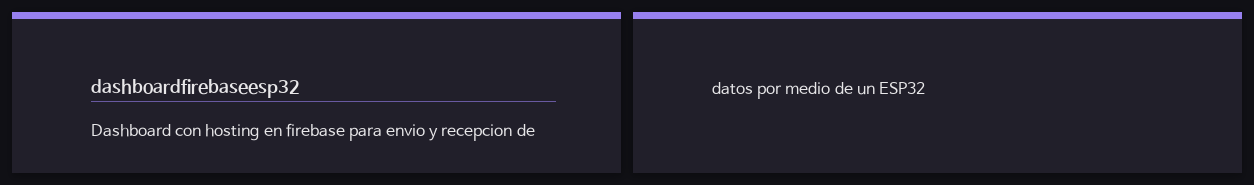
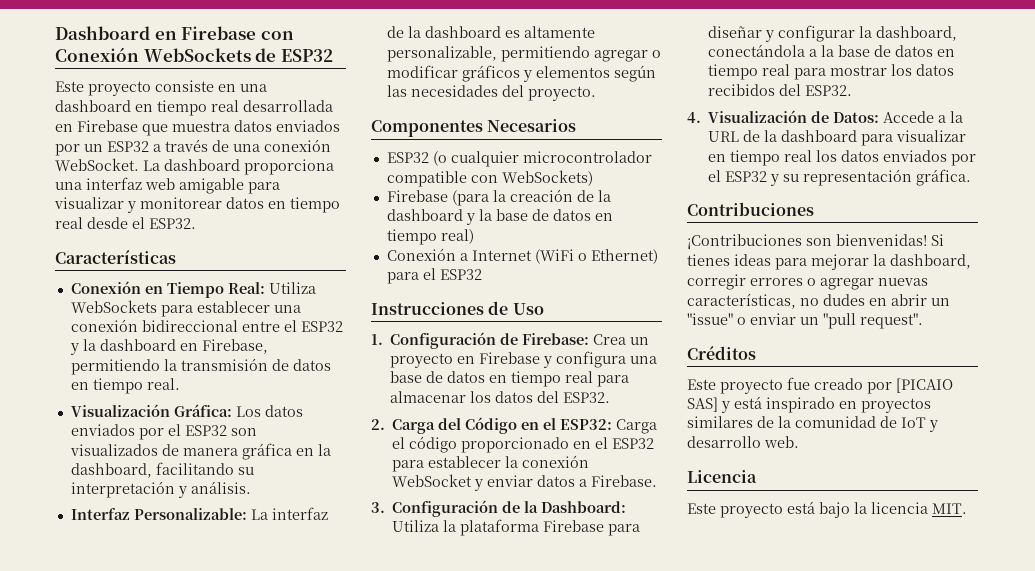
[91,79,300,98] [91,123,535,141] [712,82,925,99] dashboardfirebaseesp32 // Dashboard con hosting en firebase para envio y recepcion de datos por medio de un ESP32 -> [55,26,294,40] [55,47,333,62] [55,80,267,96] [55,100,333,116] [55,120,340,136] [55,139,331,156] [55,158,334,175] [55,177,280,194] [54,197,340,213] [55,217,196,229] [55,250,176,264] [70,281,316,298] [70,300,301,317] [70,319,343,332] [69,339,268,355] [70,358,331,375] [70,378,180,394] [70,404,303,417] [70,424,257,440] [69,443,331,460] [70,462,254,478] [70,481,251,498] [70,507,328,520] [386,26,595,38] [386,46,661,62] [386,65,656,82] [386,85,596,101] [371,119,577,137] [386,151,652,167] [386,170,593,187] [386,189,611,206] [386,209,613,225] [386,229,474,245] [386,248,658,264] [386,268,482,284] [371,301,544,315] [371,332,650,349] [390,351,658,368] [390,371,630,387] [390,391,611,403] [371,417,658,434] [392,436,655,453] [392,455,590,472] [392,474,658,491] [371,500,627,517] [392,519,641,536] [708,25,958,42] [708,44,956,57] [708,64,955,80] [708,84,853,96] [687,110,964,123] [708,130,967,146] [708,150,977,166] [708,169,972,186] [687,202,814,216] [687,234,944,250] [687,254,971,270] [687,274,928,290] [687,293,950,309] [687,313,923,329] [687,346,756,360] [687,377,953,394] [687,396,931,413] [687,416,938,432] [687,436,799,448] [687,470,757,483] [687,501,967,518] Dashboard en Firebase con Conexión WebSockets de ESP32 // Este proyecto consiste en una dashboard en tiempo real desarrollada en Firebase que muestra datos enviados por un ESP32 a través de una conexión WebSocket. La dashboard proporciona una interfaz web amigable para visualizar y monitorear datos en tiempo real desde el ESP32. // Características // Conexión en Tiempo Real: Utiliza WebSockets para establecer una conexión bidireccional entre el ESP32 y la dashboard en Firebase, permitiendo la transmisión de datos en tiempo real. // Visualización Gráfica: Los datos enviados por el ESP32 son visualizados de manera gráfica en la dashboard, facilitando su interpretación y análisis. // Interfaz Personalizable: La interfaz de la dashboard es altamente personalizable, permitiendo agregar o modificar gráficos y elementos según las necesidades del proyecto. // Componentes Necesarios // ESP32 (o cualquier microcontrolador compatible con WebSockets) // Firebase (para la creación de la dashboard y la base de datos en tiempo real) // Conexión a Internet (WiFi o Ethernet) para el ESP32 // Instrucciones de Uso // 1. Configuración de Firebase: Crea un proyecto en Firebase y configura una base de datos en tiempo real para almacenar los datos del ESP32. // 2. Carga del Código en el ESP32: Carga el código proporcionado en el ESP32 para establecer la conexión WebSocket y enviar datos a Firebase. // 3. Configuración de la Dashboard: Utiliza la plataforma Firebase para diseñar y configurar la dashboard, conectándola a la base de datos en tiempo real para mostrar los datos recibidos del ESP32. // 4. Visualización de Datos: Accede a la URL de la dashboard para visualizar en tiempo real los datos enviados por el ESP32 y su representación gráfica. // Contribuciones // ¡Contribuciones son bienvenidas! Si tienes ideas para mejorar la dashboard, corregir errores o agregar nuevas características, no dudes en abrir un "issue" o enviar un "pull request". // Créditos // Este proyecto fue creado por [PICAIO SAS] y está inspirado en proyectos similares de la comunidad de IoT y desarrollo web. // Licencia // Este proyecto está bajo la licencia MIT.

